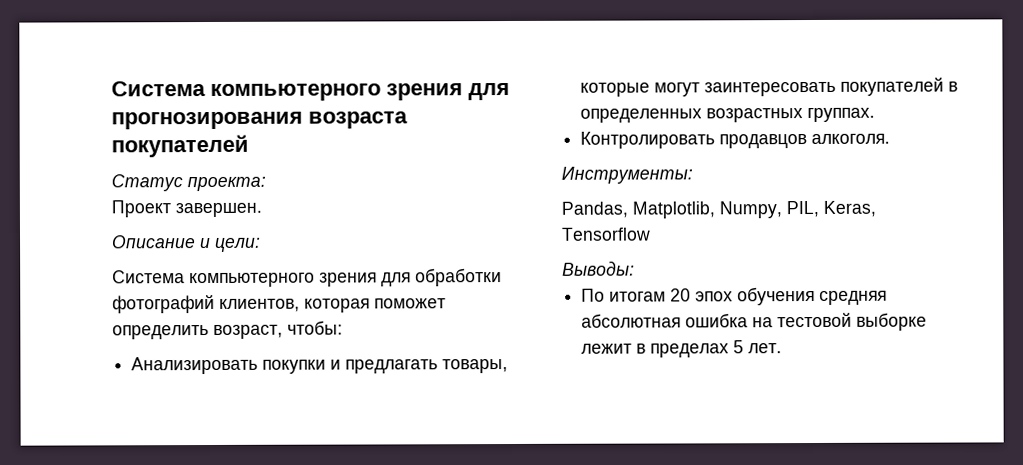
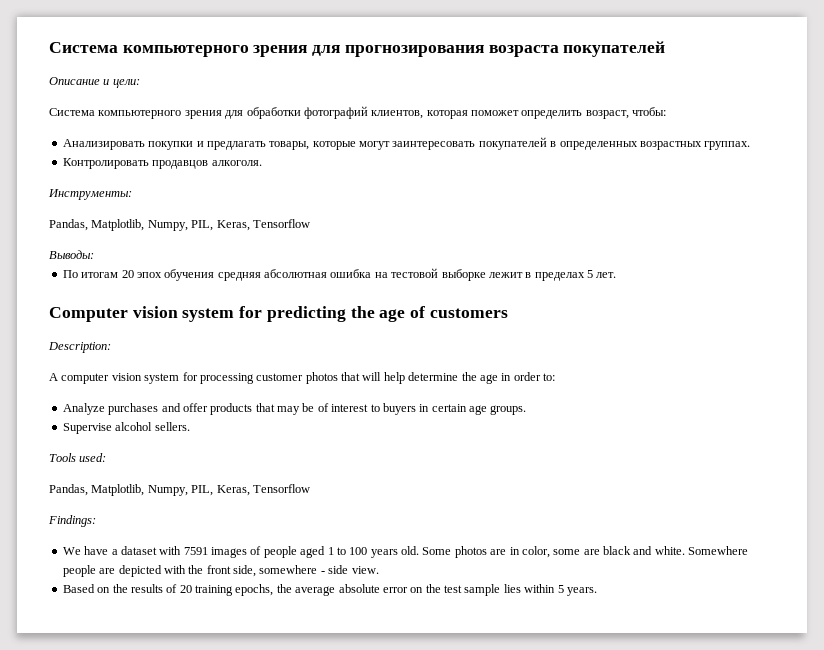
[111,174,266,192] [111,200,262,218] // Статус проекта: // Проект завершен. -> (666, 49) none
(783, 348) none -> [49,306,508,322] [48,342,111,353] [49,372,555,384] [62,403,527,415] [62,422,190,434] [49,453,107,462] [49,484,310,496] [48,515,96,527] [62,546,749,558] [62,565,379,577] [62,584,597,596] // Computer vision system for predicting the age of customers // Description: // A computer vision system for processing customer photos that will help determine the age in order to: // Analyze purchases and offer products that may be of interest to buyers in certain age groups. // Supervise alcohol sellers. // Tools used: // Pandas, Matplotlib, Numpy, PIL, Keras, Tensorflow // Findings: // We have a dataset with 7591 images of people aged 1 to 100 years old. Some photos are in color, some are black and white. Somewhere people are depicted with the front side, somewhere - side view. // Based on the results of 20 training epochs, the average absolute error on the test sample lies within 5 years.

